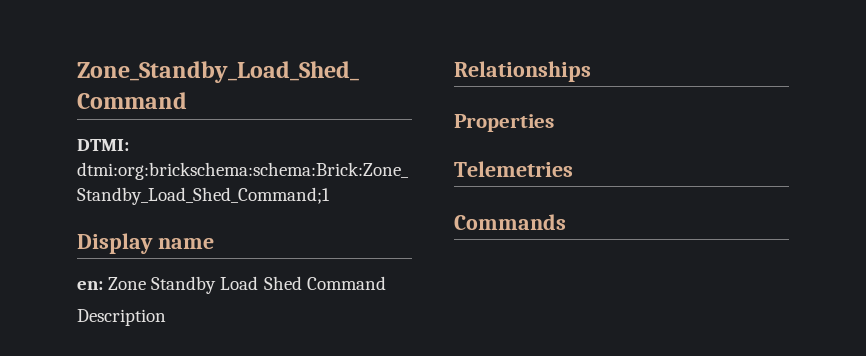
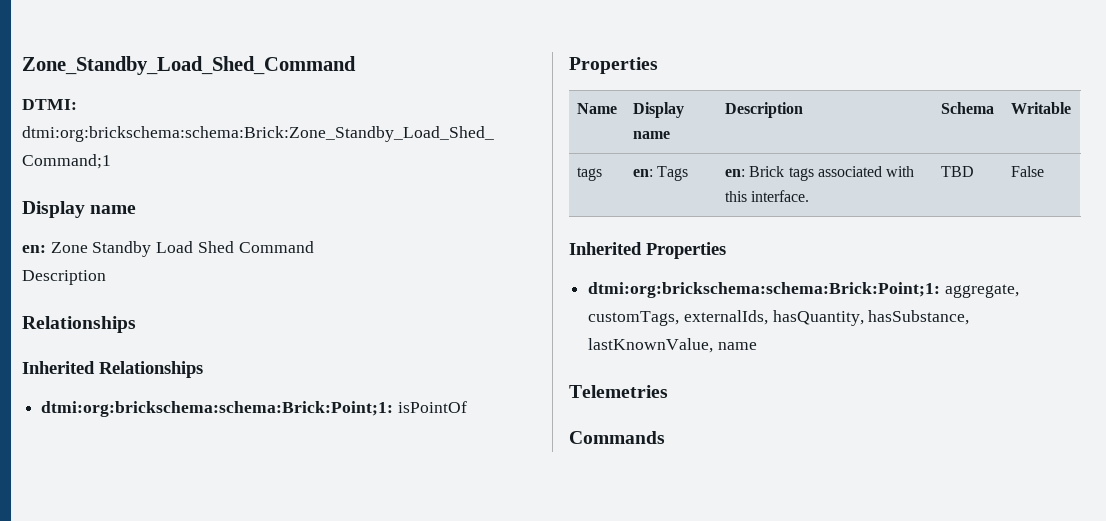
[454,114,554,132] Properties -> [22,361,203,378] [41,401,467,417] [569,57,658,74] [576,103,617,114] [632,102,684,118] [632,131,670,139] [724,102,803,118] [940,102,994,114] [1010,102,1071,114] [576,167,602,181] [632,166,689,181] [724,166,915,181] [724,190,810,202] [940,166,974,177] [1010,166,1044,177] [569,242,726,259] [588,282,1019,298] [588,310,970,326] [588,338,757,353] Inherited Relationships // dtmi:org:brickschema:schema:Brick:Point;1: isPointOf // Properties // Name | Display name | Description | Schema | Writable // tags | en: Tags | en: Brick tags associated with this interface. | TBD | False // Inherited Properties // dtmi:org:brickschema:schema:Brick:Point;1: aggregate, customTags, externalIds, hasQuantity, hasSubstance, lastKnownValue, name

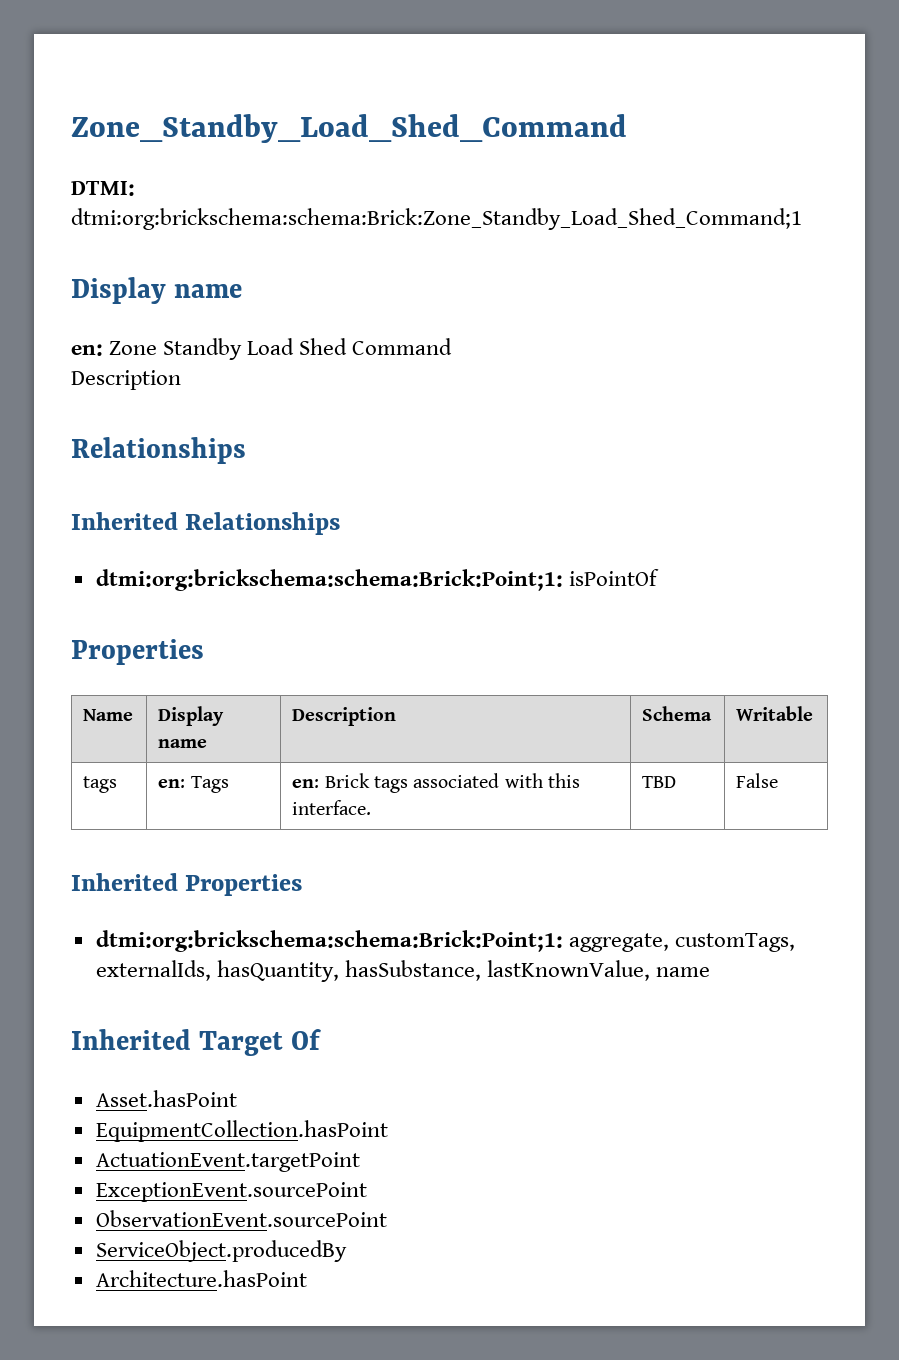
[569,385,668,398] [569,431,665,444] Telemetries // Commands -> [71,1029,322,1056] [95,1090,237,1107] [95,1120,388,1142] [95,1152,360,1172] [95,1182,367,1202] [95,1210,387,1227] [95,1240,347,1262] [95,1270,307,1287] Inherited Target Of // Asset.hasPoint // EquipmentCollection.hasPoint // ActuationEvent.targetPoint // ExceptionEvent.sourcePoint // ObservationEvent.sourcePoint // ServiceObject.producedBy // Architecture.hasPoint

